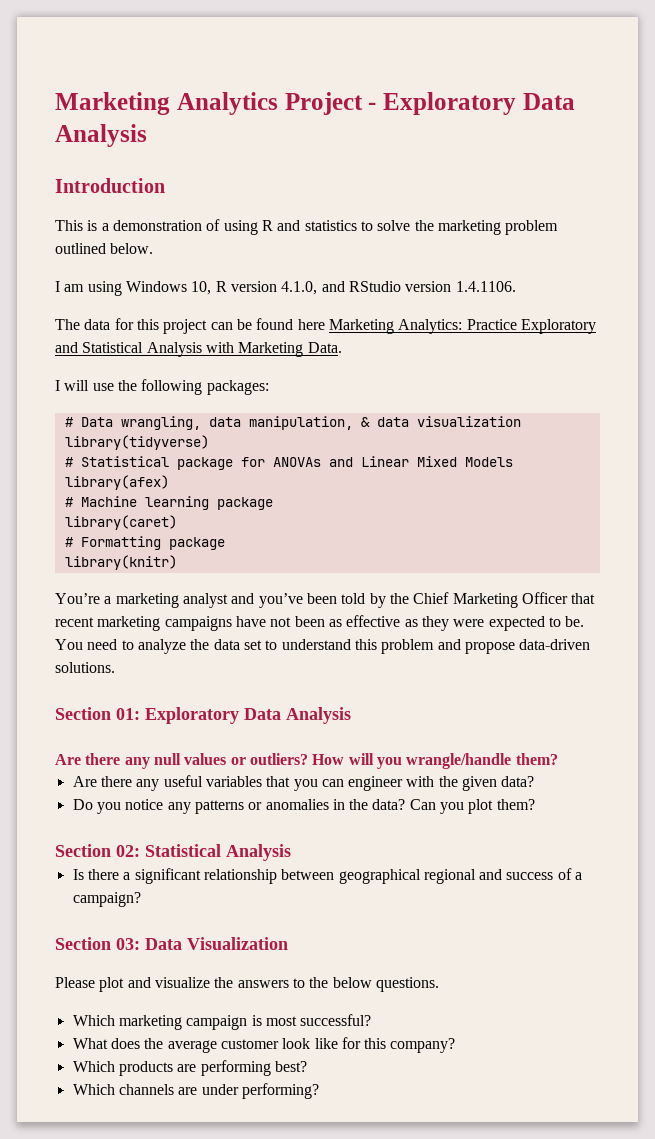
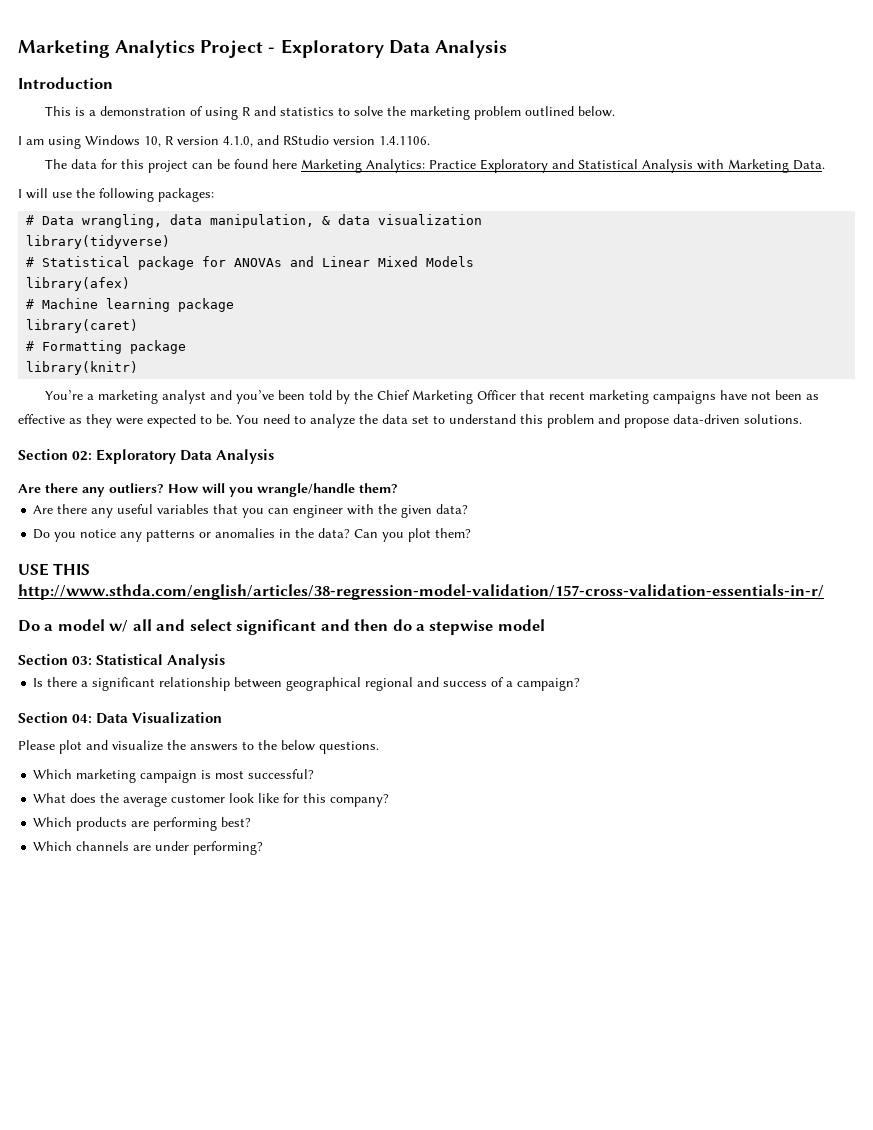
[116,708,140,720] 01: -> [72,451,93,461] 02:
[153,753,246,765] null values or -> (105, 492) none
[55,844,140,857] // Section 02: -> [18,563,91,576] [18,584,824,600] [18,619,545,635] [18,654,93,665] // USE THIS http://www.sthda.com/english/articles/38-regression-model-validation/157-cross-validation-essentials-in-r/ // Do a model w/ all and select significant and then do a stepwise model // Section 03:
[116,938,140,950] 03: -> [72,714,93,723] 04:

